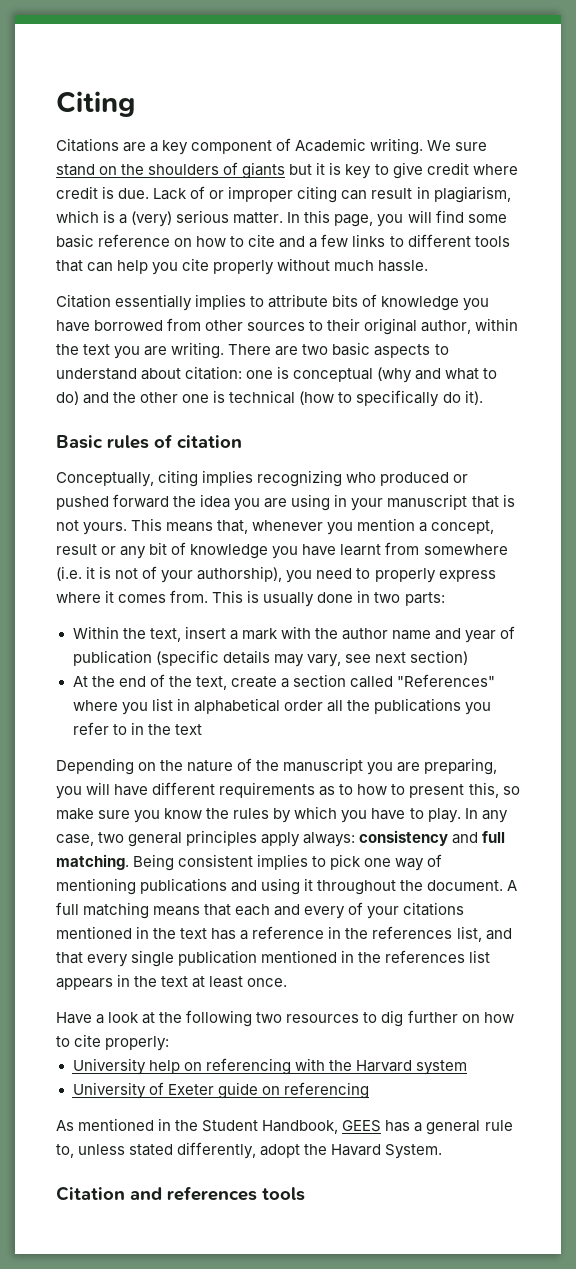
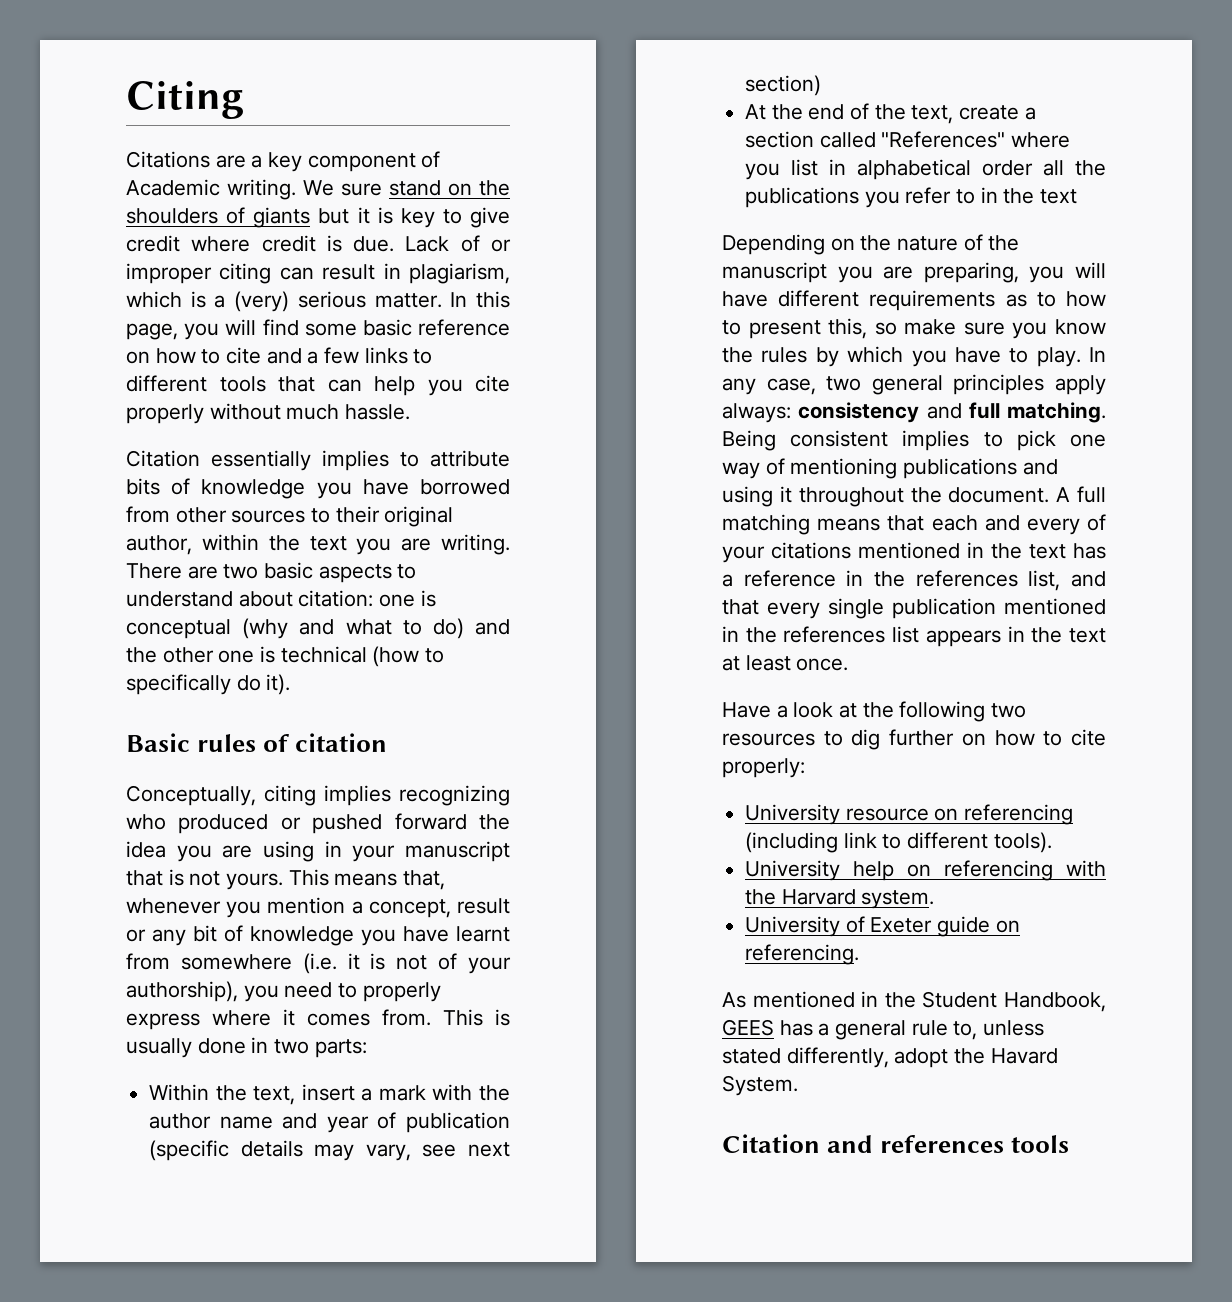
(170, 1043) none -> [745,804,1074,825] [745,832,1052,853] // University resource on referencing (including link to different tools).
[415,1060,467,1075] system -> [861,890,935,909] system.
[283,1082,369,1099] referencing -> [745,944,860,965] referencing.

